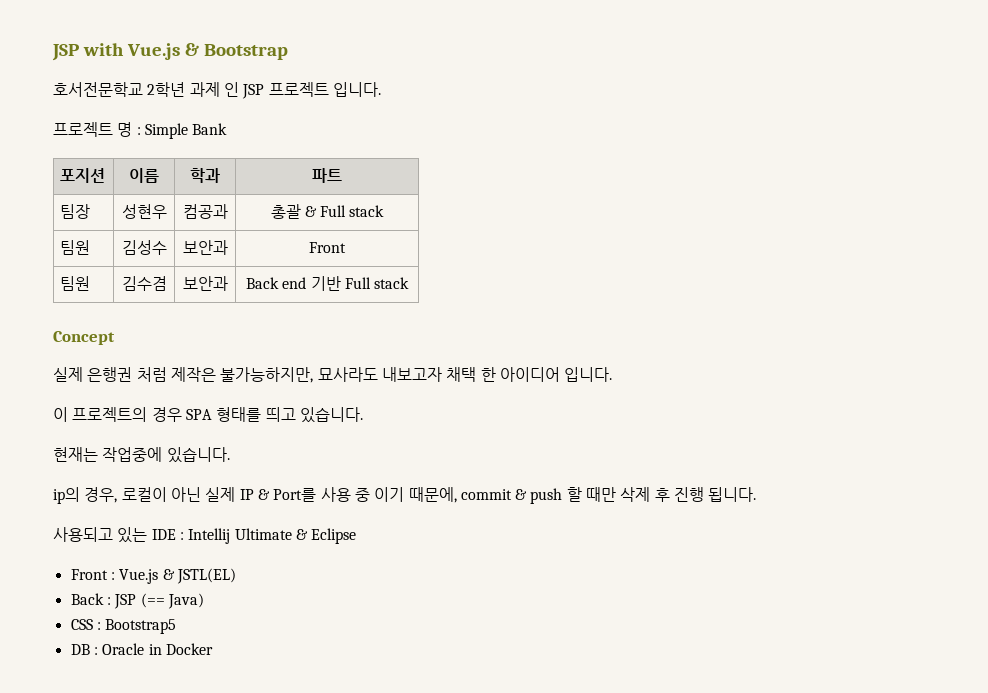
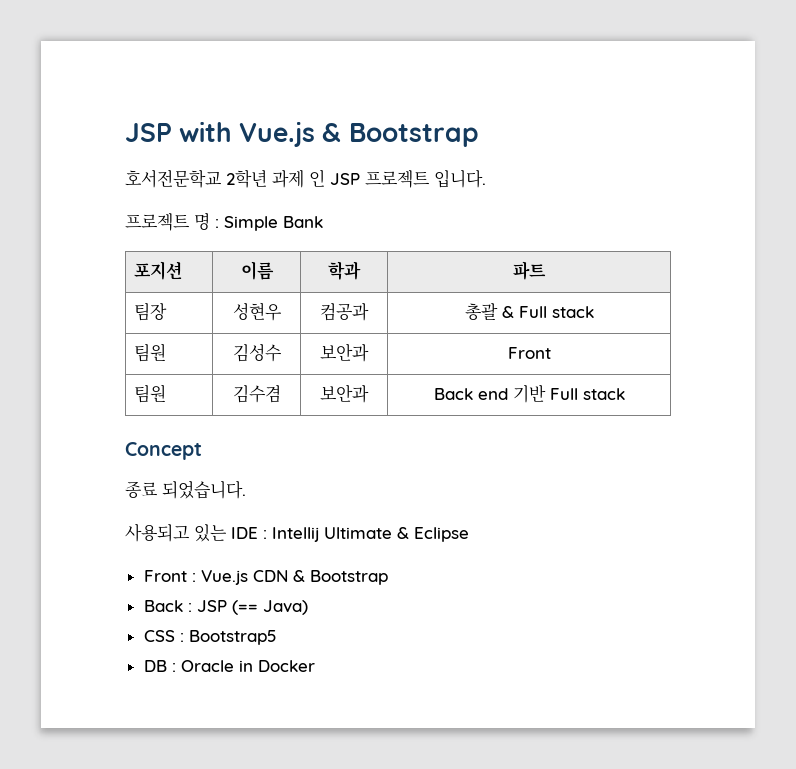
[53,367,613,383] [53,407,363,423] [53,447,230,463] [53,487,757,504] 실제 은행권 처럼 제작은 불가능하지만, 묘사라도 내보고자 채택 한 아이디어 입니다. // 이 프로젝트의 경우 SPA 형태를 띄고 있습니다. // 현재는 작업중에 있습니다. // ip의 경우, 로컬이 아닌 실제 IP & Port를 사용 중 이기 때문에, commit & push 할 때만 삭제 후 진행 됩니다. -> [125,481,246,499] 종료 되었습니다.
[162,568,236,584] & JSTL(EL) -> [252,570,388,585] CDN & Bootstrap

